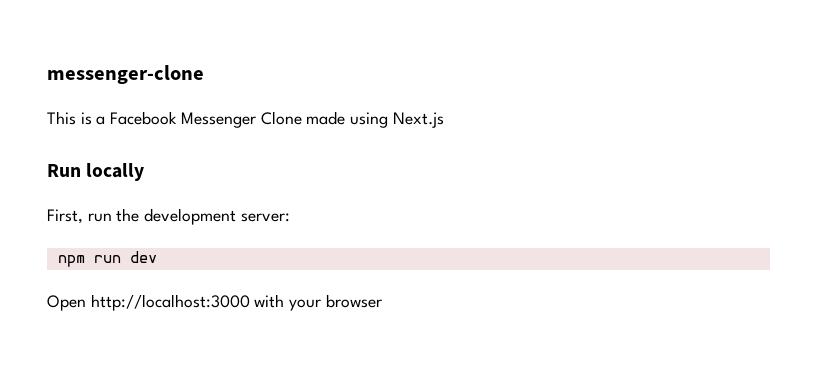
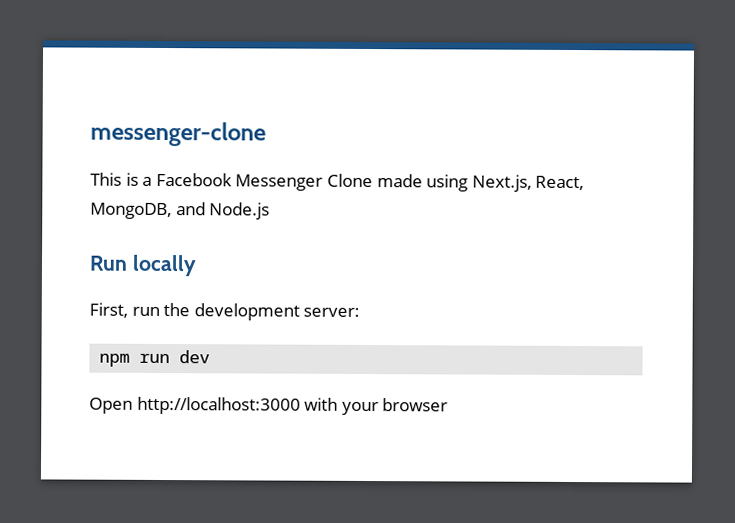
[392,112,444,128] Next.js -> [471,174,585,192] [90,202,271,220] Next.js, React, MongoDB, and Node.js

